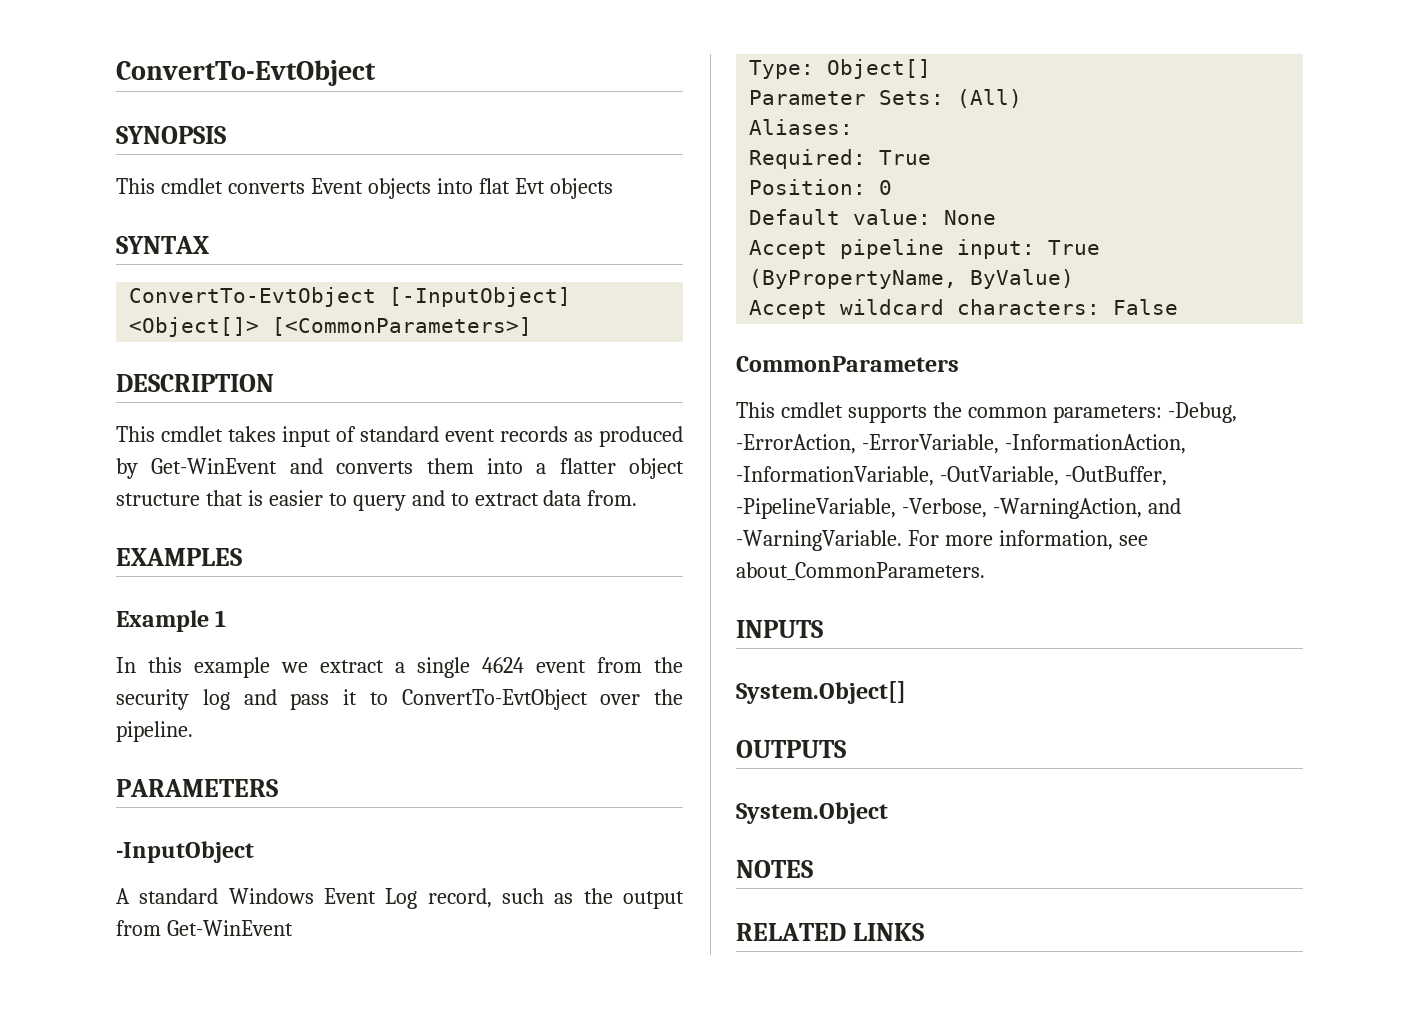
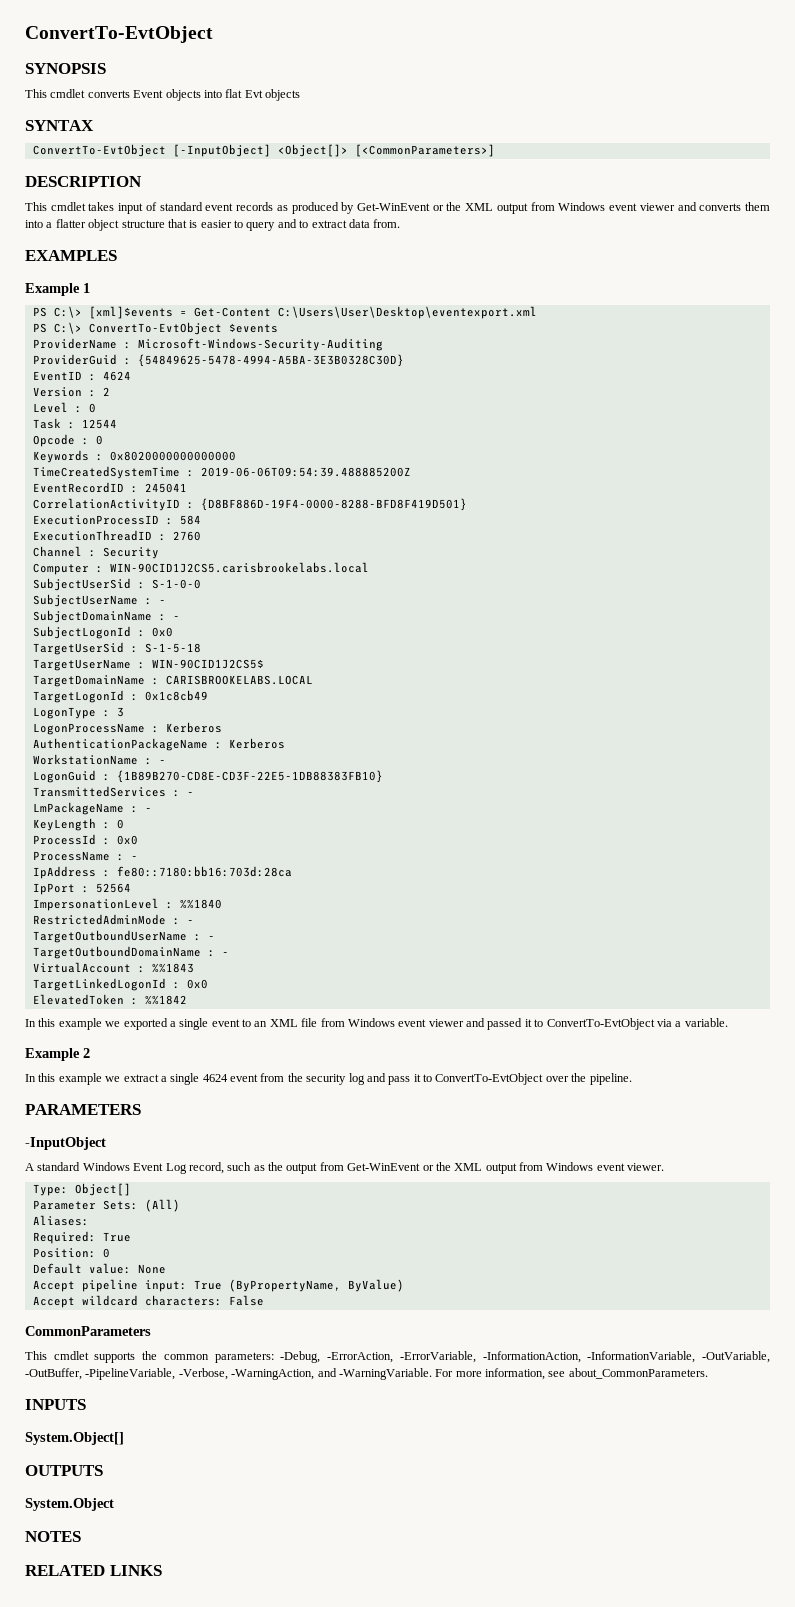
(278, 466) none -> [432,202,675,214] or the XML output from Windows event viewer
(227, 618) none -> [32,306,537,319] [32,322,278,335] [32,338,383,351] [32,354,404,367] [32,371,131,381] [32,387,110,397] [32,402,96,413] [32,418,117,429] [32,434,103,447] [32,450,236,463] [32,466,411,479] [32,482,187,493] [32,498,467,511] [32,515,201,525] [32,530,201,541] [32,546,159,559] [32,562,369,575] [32,578,201,591] [32,594,166,607] [32,610,180,623] [32,626,173,639] [32,642,201,655] [32,659,264,671] [32,675,313,687] [32,690,208,703] [32,707,124,719] [32,722,222,735] [32,738,285,751] [32,754,166,765] [32,770,383,783] [32,786,194,797] [32,802,152,815] [32,818,124,831] [32,834,138,845] [32,851,138,861] [32,866,292,879] [32,883,131,895] [32,898,222,911] [32,914,194,925] [32,930,215,943] [32,946,229,959] [32,962,194,973] [32,978,208,991] [32,994,187,1005] [25,1018,728,1030] [25,1048,90,1061] // PS C:\> [xml]$events = Get-Content C:\Users\User\Desktop\eventexport.xml // PS C:\> ConvertTo-EvtObject $events // ProviderName : Microsoft-Windows-Security-Auditing // ProviderGuid : {54849625-5478-4994-A5BA-3E3B0328C30D} // EventID : 4624 // Version : 2 // Level : 0 // Task : 12544 // Opcode : 0 // Keywords : 0x8020000000000000 // TimeCreatedSystemTime : 2019-06-06T09:54:39.488885200Z // EventRecordID : 245041 // CorrelationActivityID : {D8BF886D-19F4-0000-8288-BFD8F419D501} // ExecutionProcessID : 584 // ExecutionThreadID : 2760 // Channel : Security // Computer : WIN-90CID1J2CS5.carisbrookelabs.local // SubjectUserSid : S-1-0-0 // SubjectUserName : - // SubjectDomainName : - // SubjectLogonId : 0x0 // TargetUserSid : S-1-5-18 // TargetUserName : WIN-90CID1J2CS5$ // TargetDomainName : CARISBROOKELABS.LOCAL // TargetLogonId : 0x1c8cb49 // LogonType : 3 // LogonProcessName : Kerberos // AuthenticationPackageName : Kerberos // WorkstationName : - // LogonGuid : {1B89B270-CD8E-CD3F-22E5-1DB88383FB10} // TransmittedServices : - // LmPackageName : - // KeyLength : 0 // ProcessId : 0x0 // ProcessName : - // IpAddress : fe80::7180:bb16:703d:28ca // IpPort : 52564 // ImpersonationLevel : %%1840 // RestrictedAdminMode : - // TargetOutboundUserName : - // TargetOutboundDomainName : - // VirtualAccount : %%1843 // TargetLinkedLogonId : 0x0 // ElevatedToken : %%1842 // In this example we exported a single event to an XML file from Windows event viewer and passed it to ConvertTo-EvtObject via a variable. // Example 2
(293, 928) none -> [422,1162,665,1174] or the XML output from Windows event viewer.

